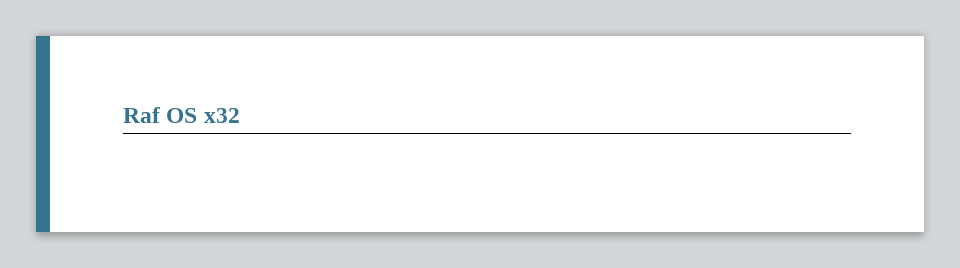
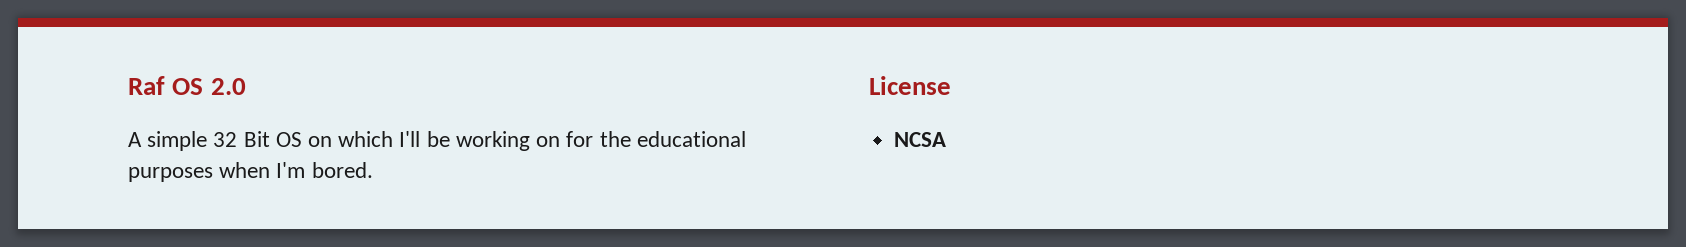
[203,108,240,123] x32 -> [210,78,246,95] [128,131,746,151] [128,162,373,182] [869,76,951,95] [894,132,947,147] 2.0 // A simple 32 Bit OS on which I'll be working on for the educational purposes when I'm bored. // License // NCSA

